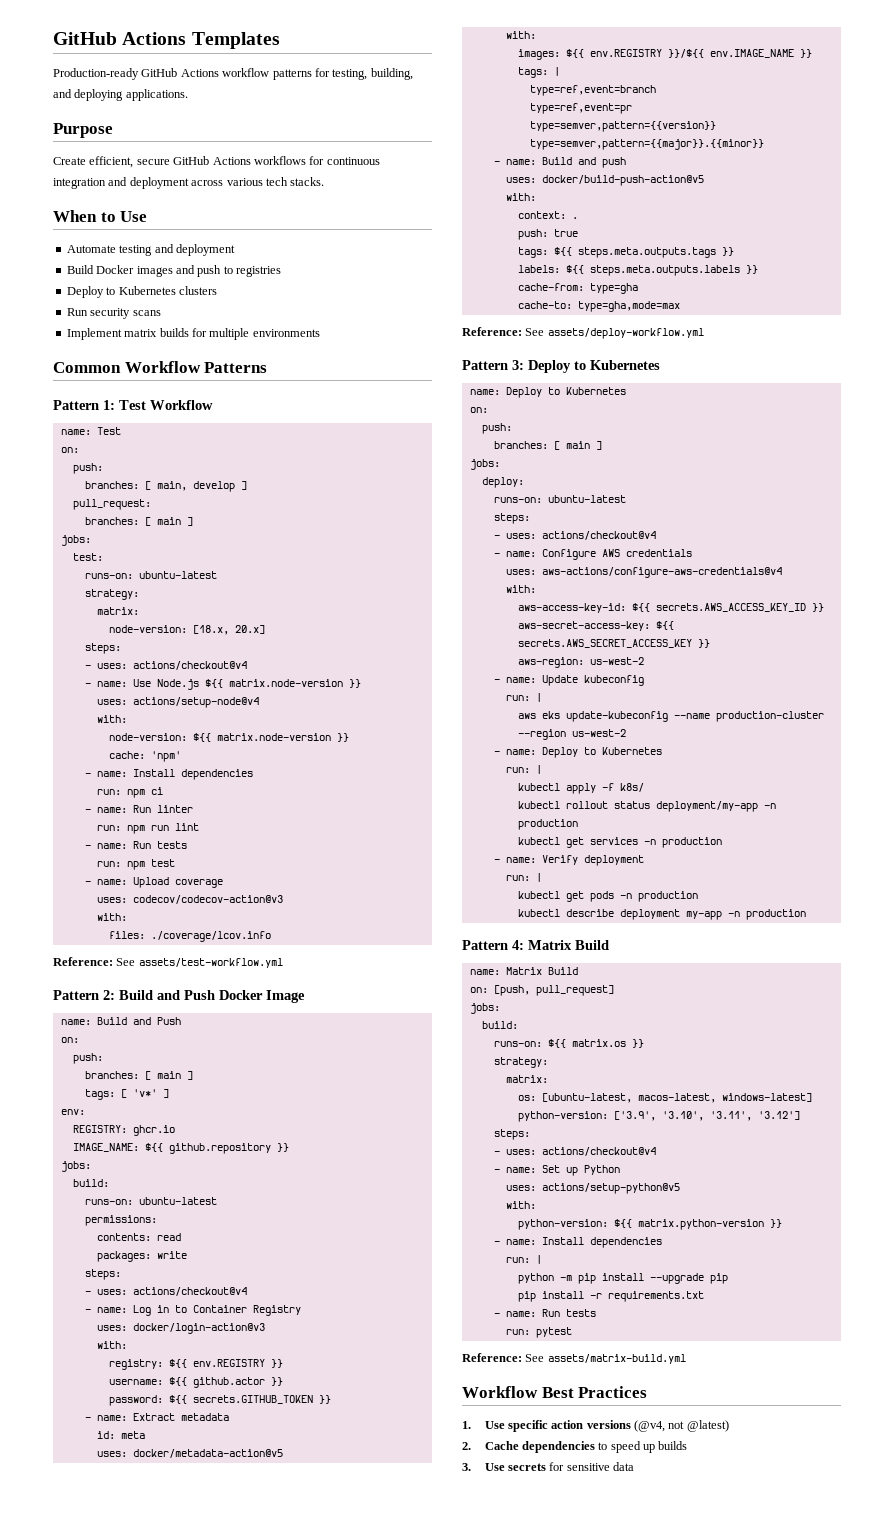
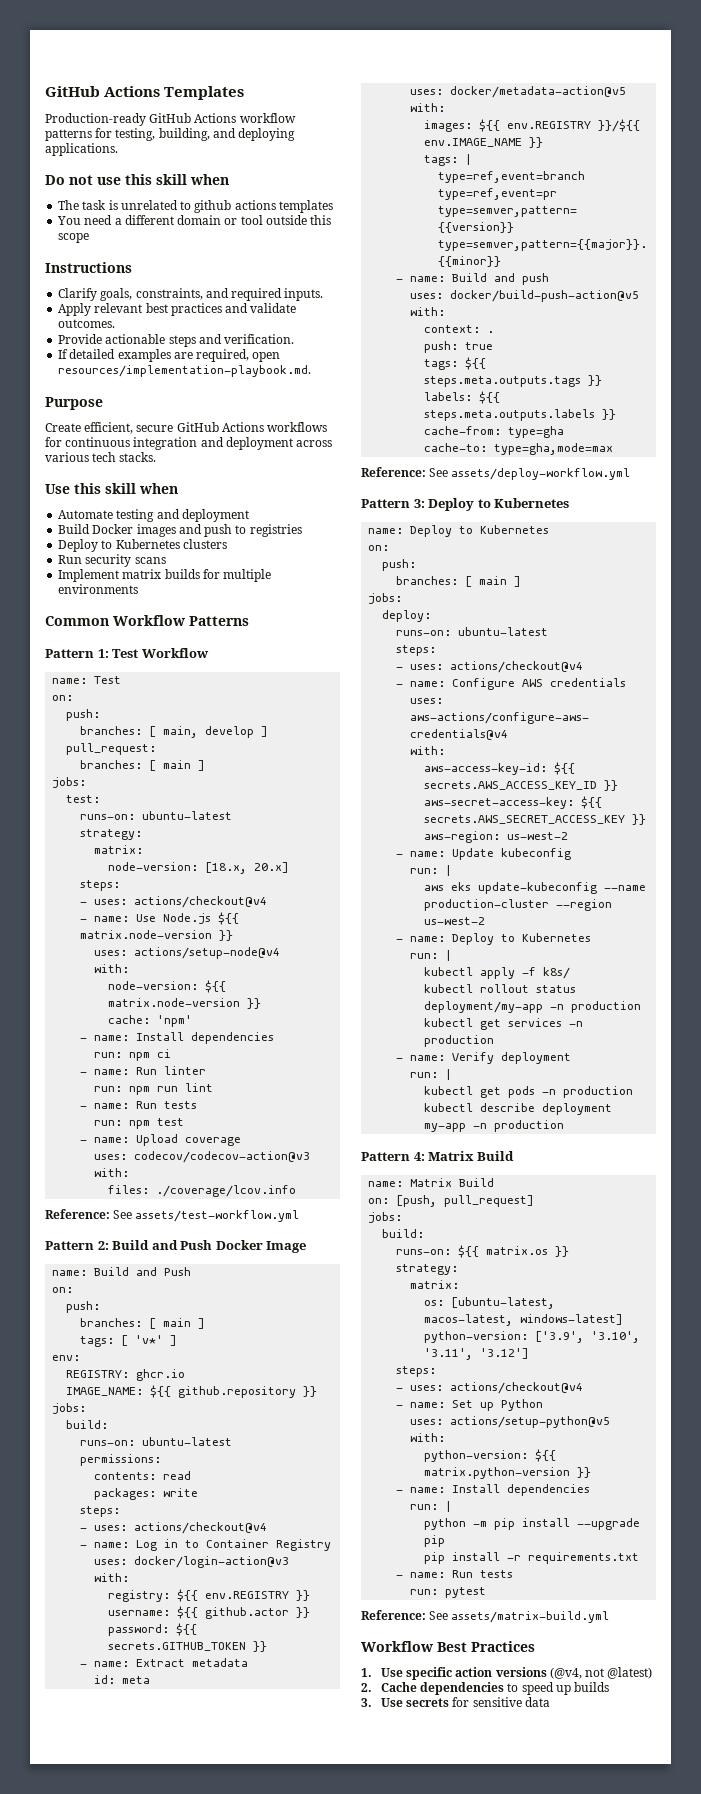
(188, 95) none -> [45,174,229,185] [58,200,333,213] [57,215,332,225] [58,233,90,243] [45,262,132,273] [58,288,324,301] [58,303,297,316] [58,319,116,328] [58,334,295,347] [58,349,281,362] [58,365,312,377] // Do not use this skill when // The task is unrelated to github actions templates // You need a different domain or tool outside this scope // Instructions // Clarify goals, constraints, and required inputs. // Apply relevant best practices and validate outcomes. // Provide actionable steps and verification. // If detailed examples are required, open resources/implementation-playbook.md.
[53,210,148,222] When to Use -> [45,483,178,494] Use this skill when

